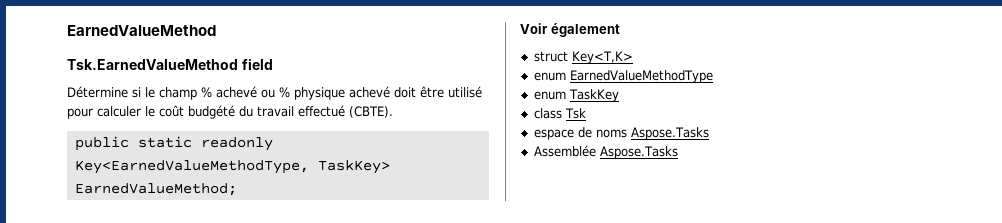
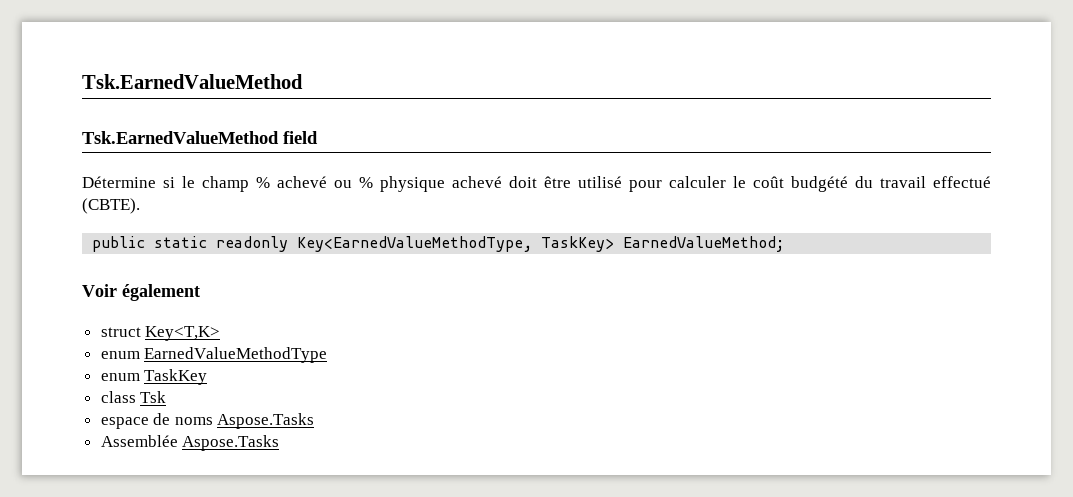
[67,25,216,36] EarnedValueMethod -> [82,74,303,89] Tsk.EarnedValueMethod

